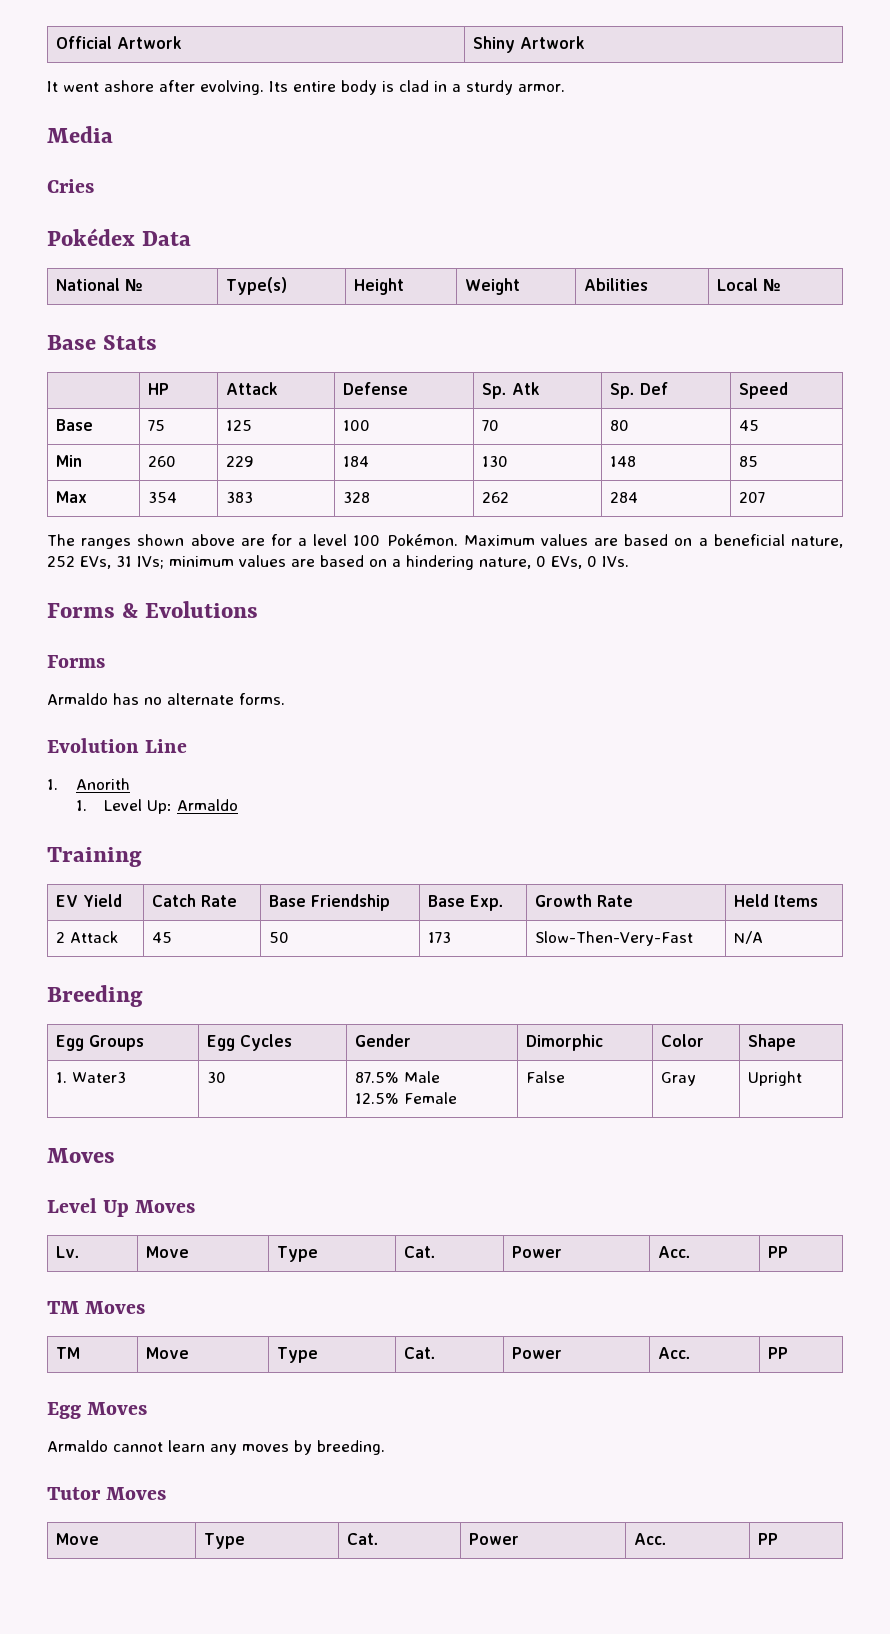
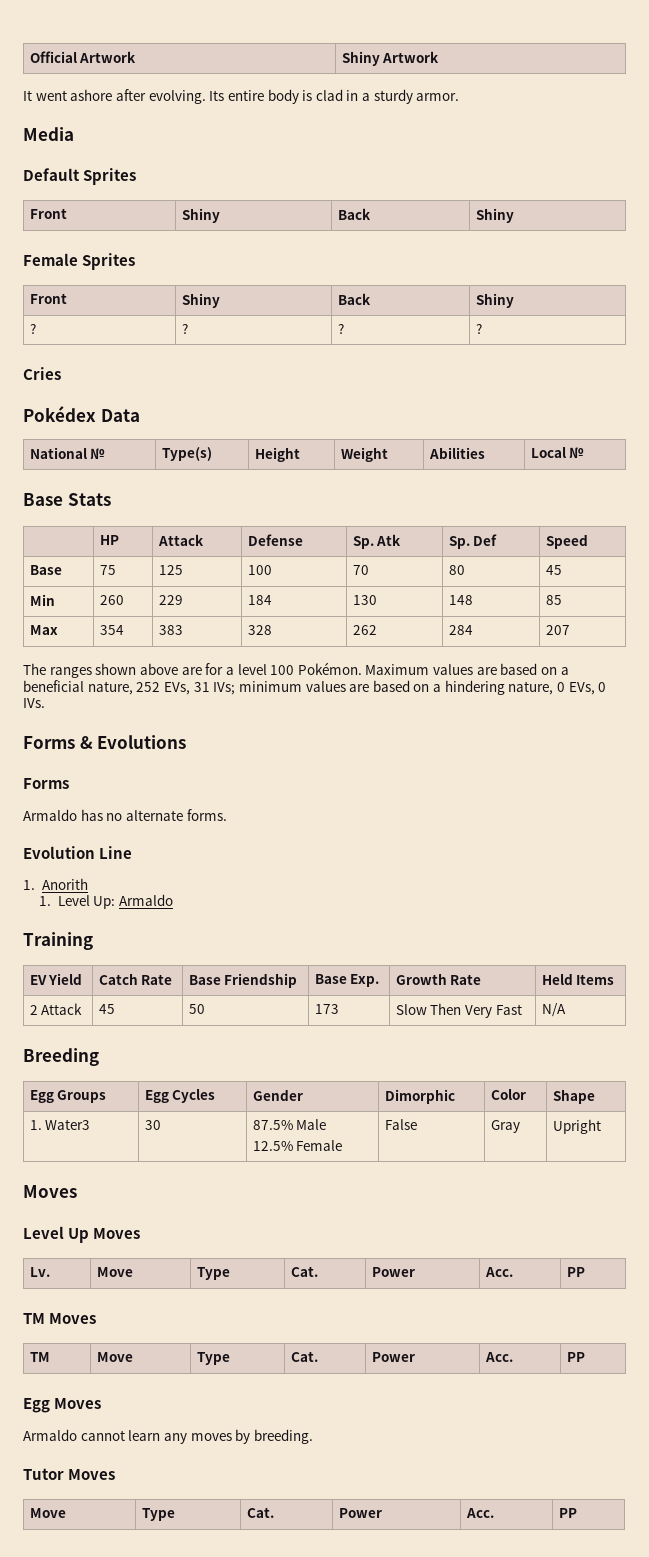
(113, 134) none -> [23,168,137,185] [29,208,67,219] [181,208,220,223] [337,208,371,220] [475,208,514,223] [23,253,136,270] [29,293,67,304] [181,293,220,308] [337,293,371,305] [475,293,514,308] [29,323,36,334] [181,323,188,334] [337,323,344,334] [475,323,482,334] // Default Sprites // Front | Shiny | Back | Shiny // Female Sprites // Front | Shiny | Back | Shiny // ? | ? | ? | ?
[534,931,693,946] Slow-Then-Very-Fast -> [395,1003,522,1018] Slow Then Very Fast

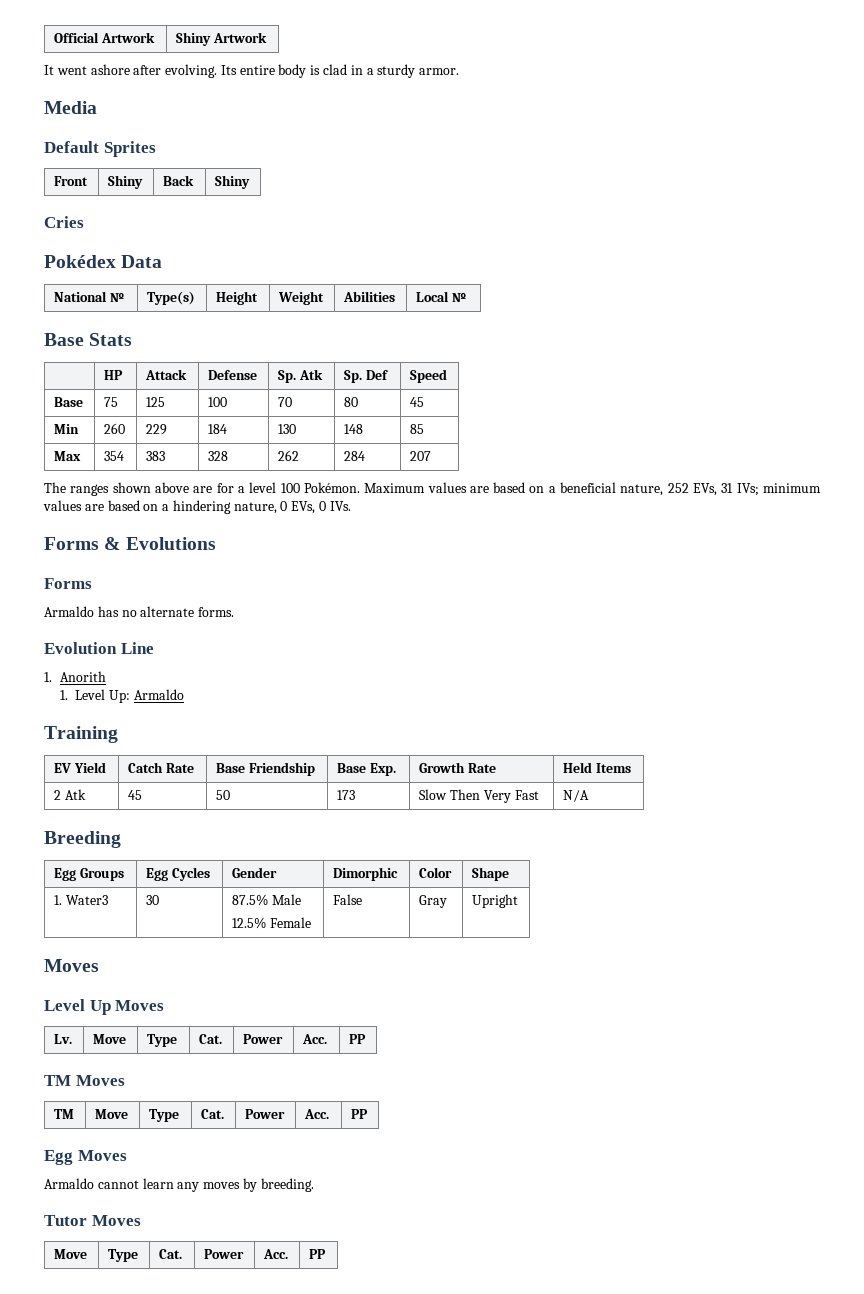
[23,253,136,270] [29,293,67,304] [181,293,220,308] [337,293,371,305] [475,293,514,308] [29,323,36,334] [181,323,188,334] [337,323,344,334] [475,323,482,334] // Female Sprites // Front | Shiny | Back | Shiny // ? | ? | ? | ? -> (251, 182) none
[41,1003,83,1015] Attack -> [64,789,86,800] Atk

